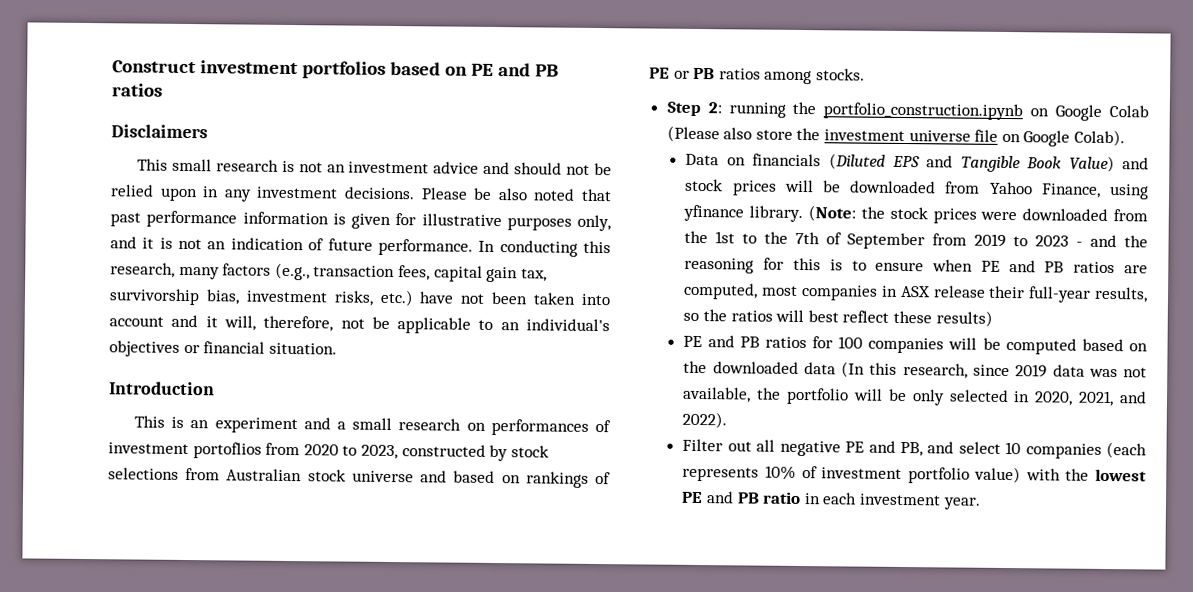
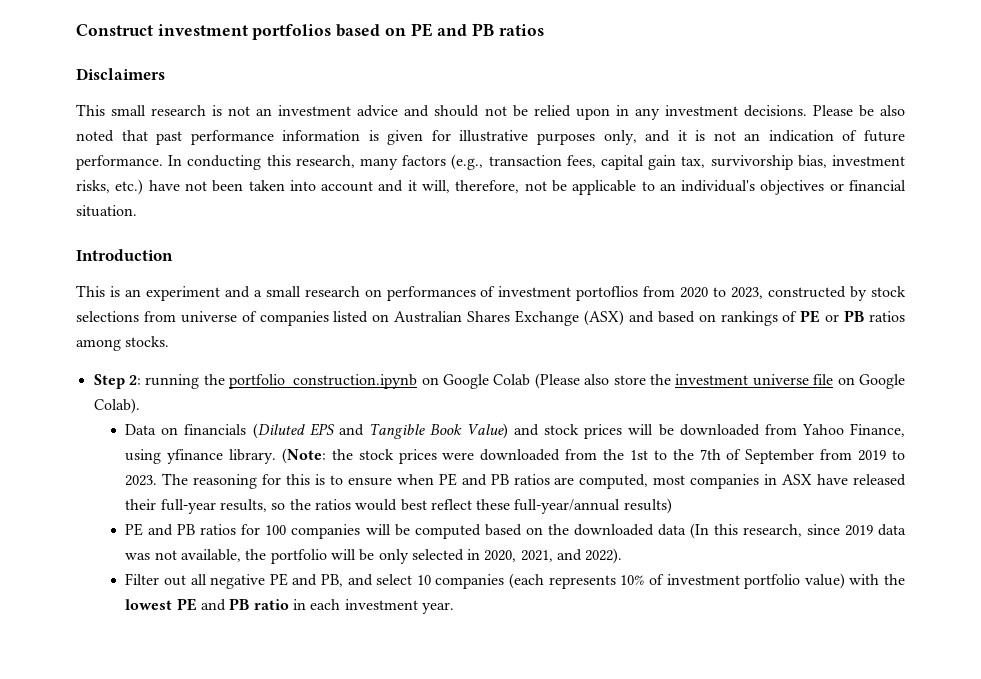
[226,468,414,483] Australian stock universe -> [180,310,624,326] universe of companies listed on Australian Shares Exchange (ASX)
[1035,234,1148,248] 2023 - and the -> [125,473,189,486] 2023. The
[933,285,986,298] release -> [817,474,906,486] have released
[775,309,805,323] will -> [355,499,398,511] would
(933, 317) none -> [514,499,621,514] full-year/annual

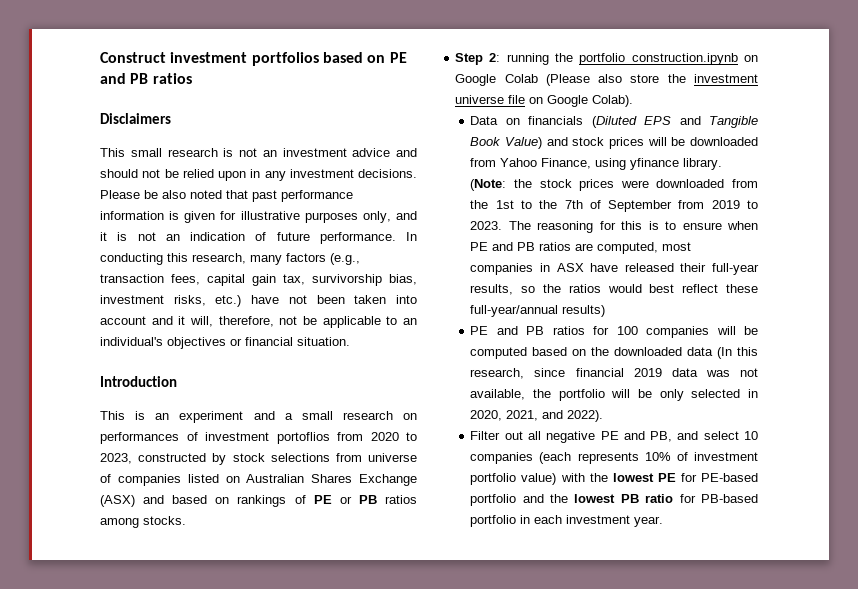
(840, 529) none -> [575,368,624,377] financial
[200,598,289,611] and PB ratio -> [680,473,758,482] [470,494,758,506] [470,515,517,527] for PE-based portfolio and the lowest PB ratio for PB-based portfolio

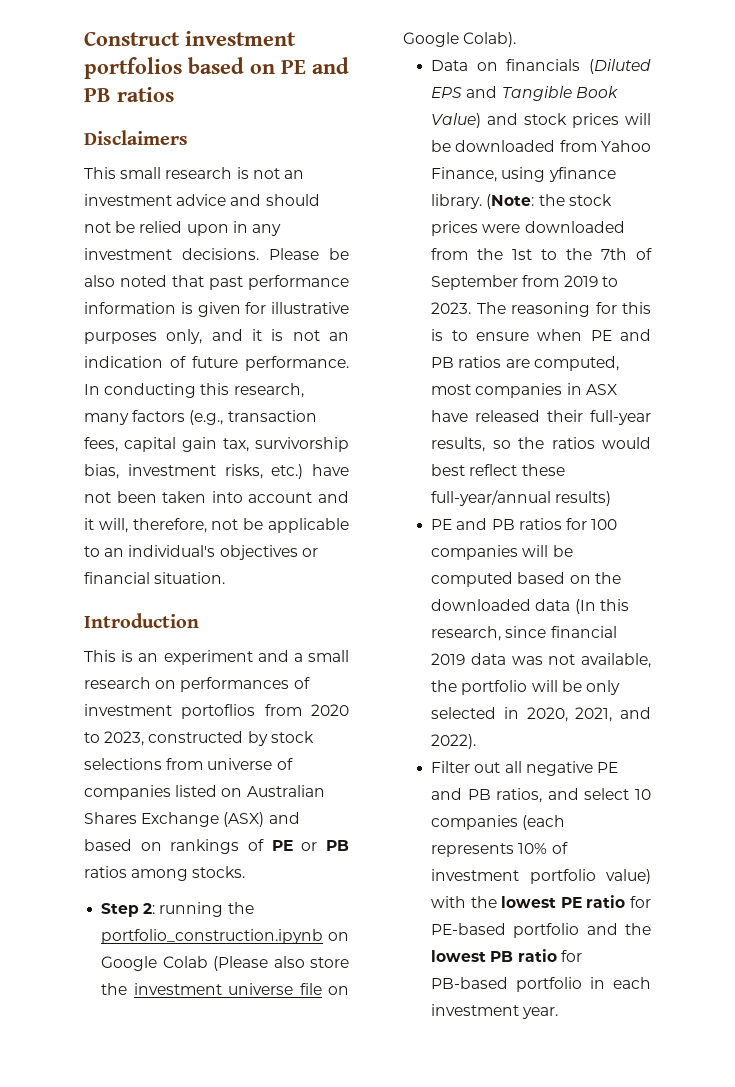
[650,431,673,442] PB, -> [467,788,543,803] PB ratios,
(676, 477) none -> [586,895,626,908] ratio

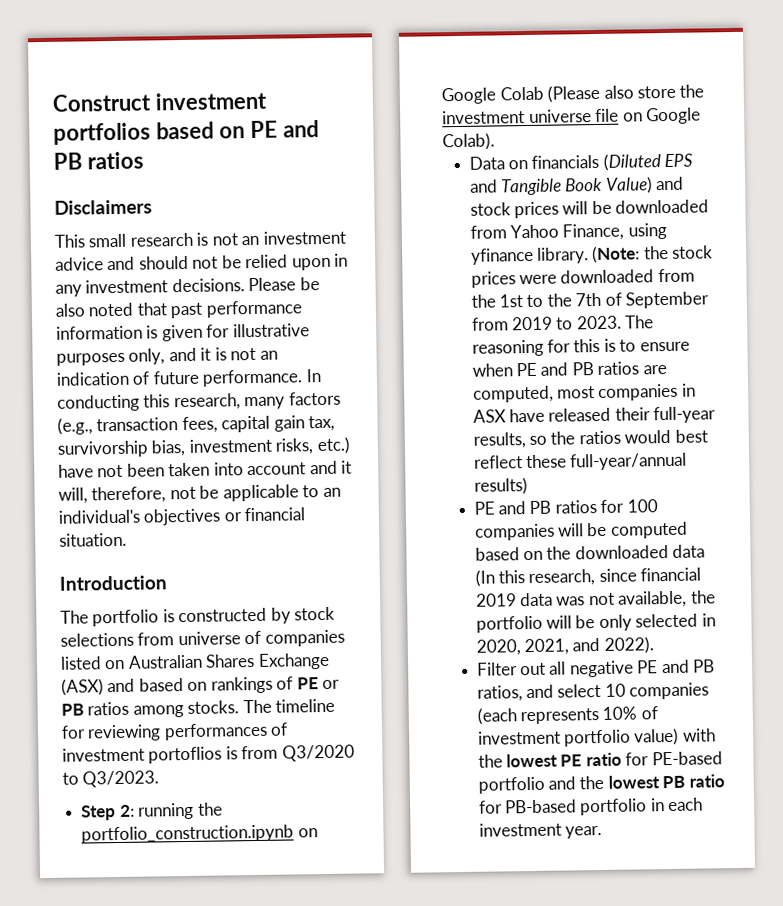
[84,650,349,665] [84,677,310,692] [84,704,349,719] [84,731,145,746] This is an experiment and a small research on performances of investment portoflios from 2020 to 2023, -> [60,609,175,627] The portfolio is
(246, 872) none -> [242,698,336,714] [61,722,289,742] [62,744,355,764] [62,770,160,788] The timeline for reviewing performances of investment portoflios is from Q3/2020 to Q3/2023.

